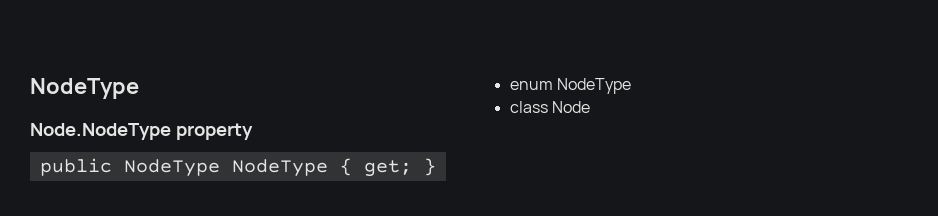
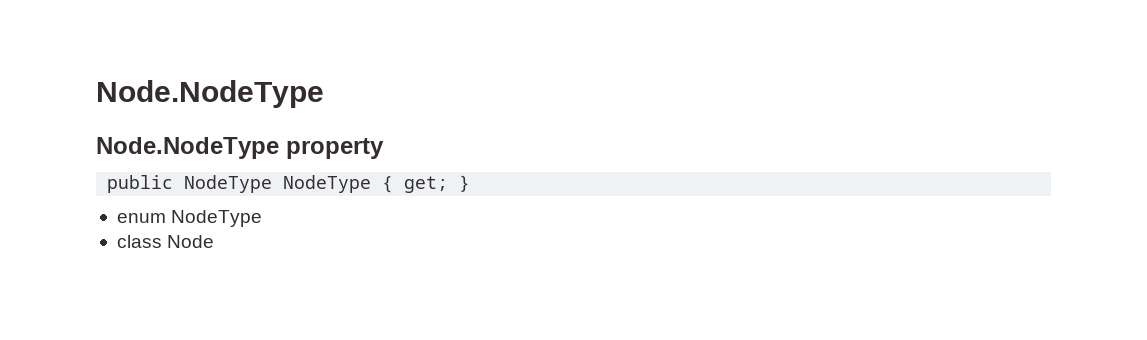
[30,78,139,99] NodeType -> [96,80,324,108] Node.NodeType

